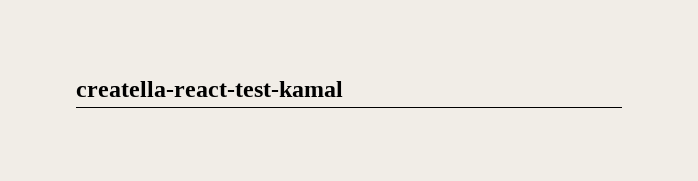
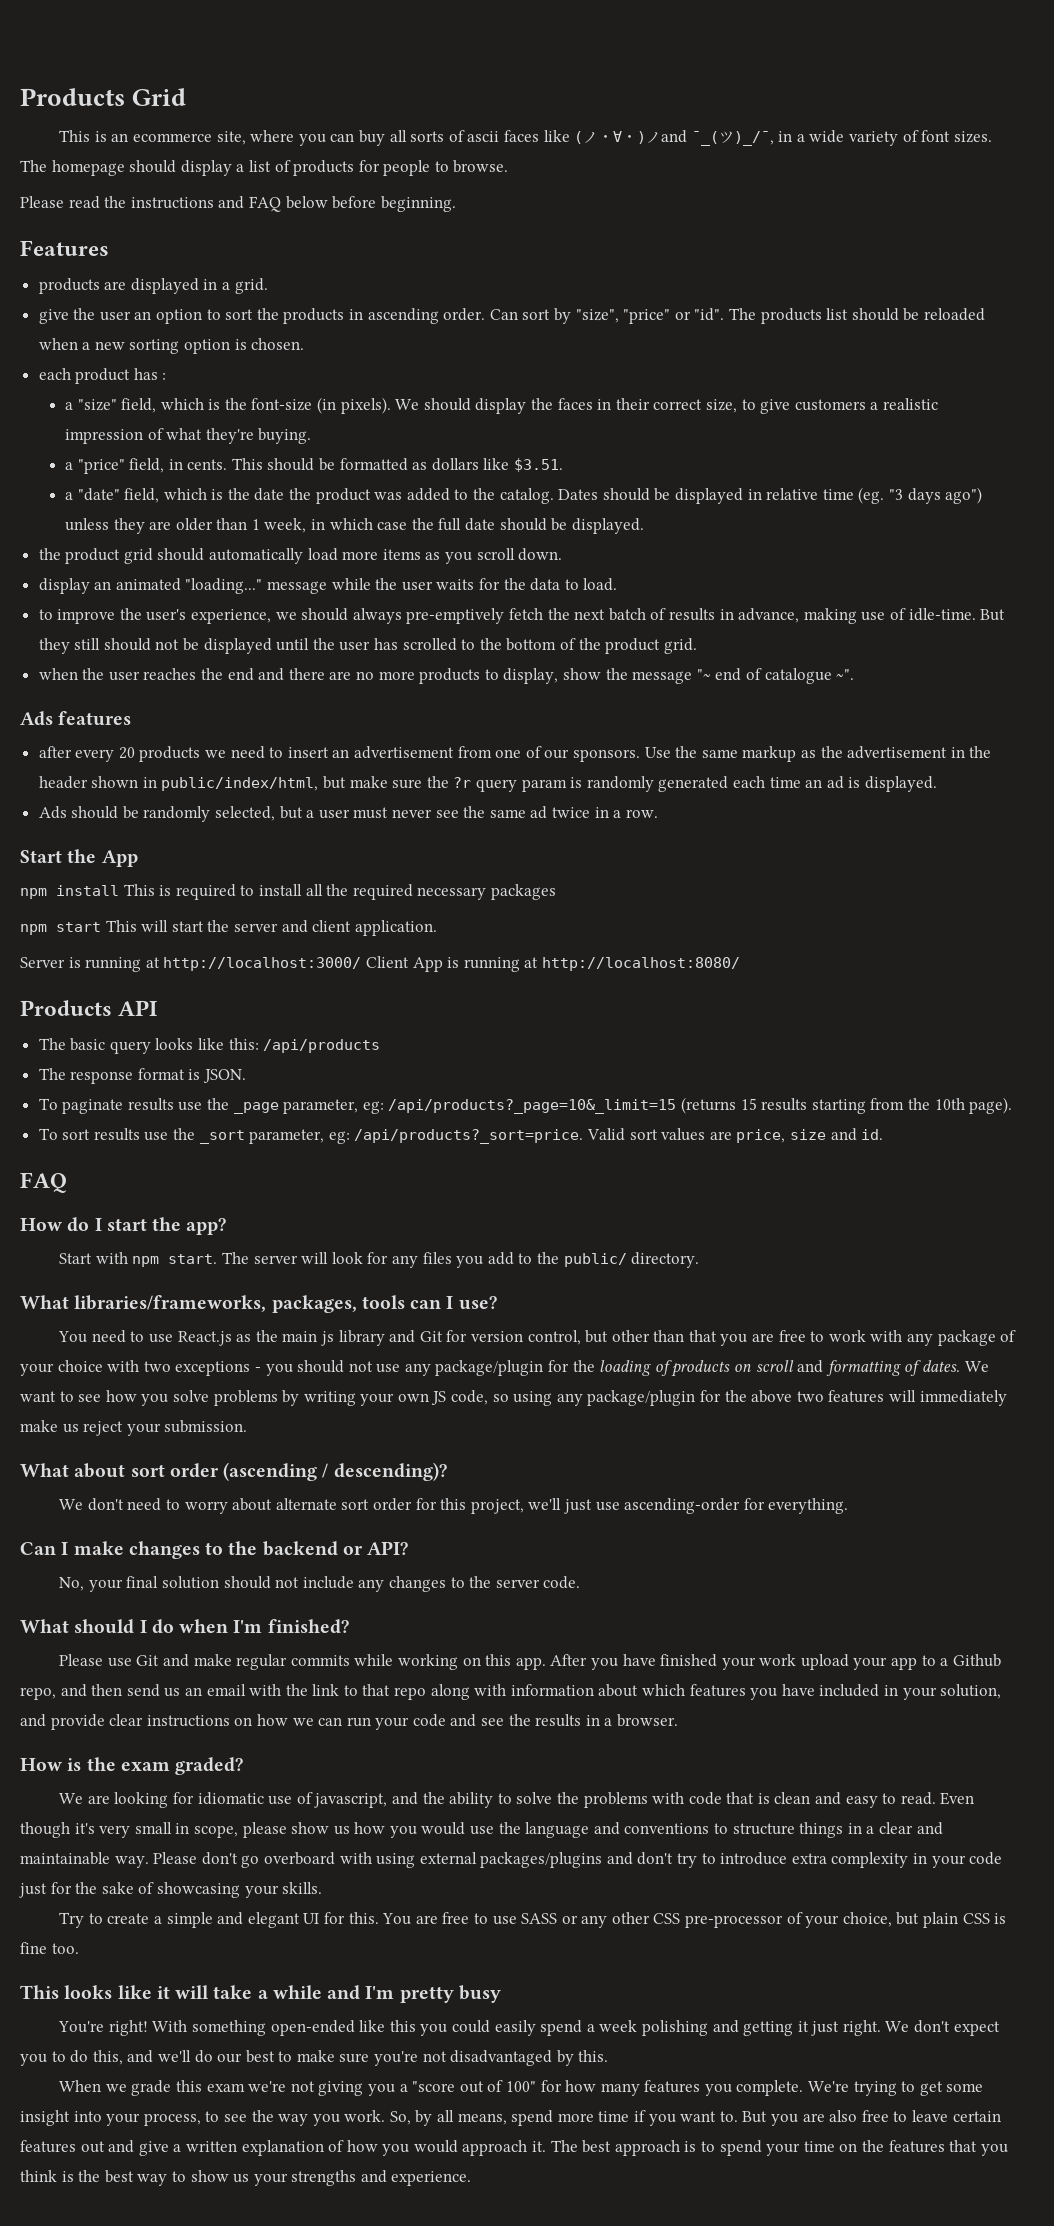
[76,81,343,97] creatella-react-test-kamal -> [20,88,187,106] [59,130,992,146] [20,160,509,176] [20,196,456,212] [20,240,109,256] [38,278,268,294] [38,308,985,324] [38,338,305,354] [38,368,167,384] [64,397,938,414] [64,428,312,444] [64,458,564,474] [64,487,983,504] [64,518,644,534] [38,548,563,564] [38,578,618,594] [38,608,1006,624] [38,638,697,654] [38,668,855,684] [20,711,132,726] [38,746,992,762] [38,776,937,792] [38,806,658,822] [20,849,138,867] [20,884,556,900] [20,920,437,936] [20,956,740,972] [20,1000,158,1016] [38,1038,381,1054] [38,1068,247,1084] [38,1097,1013,1114] [38,1128,884,1144] [20,1172,67,1193] [20,1217,227,1235] [59,1252,700,1268] [20,1295,497,1313] [58,1330,1017,1346] [20,1360,989,1377] [20,1390,1007,1406] [20,1420,248,1436] [20,1462,447,1481] [59,1498,849,1514] [20,1541,409,1559] [59,1576,581,1592] [20,1619,349,1634] [59,1654,1001,1670] [20,1684,1002,1700] [20,1714,679,1730] [20,1757,244,1775] [59,1792,975,1808] [20,1822,943,1838] [20,1852,1003,1868] [19,1882,323,1898] [59,1912,1007,1928] [20,1942,79,1954] [20,1985,501,2003] [58,2020,1000,2036] [20,2050,609,2066] [59,2080,984,2096] [20,2110,1001,2126] [20,2140,1008,2156] [20,2170,472,2186] Products Grid // This is an ecommerce site, where you can buy all sorts of ascii faces like (ノ・∀・)ノand ¯_(ツ)_/¯, in a wide variety of font sizes. The homepage should display a list of products for people to browse. // Please read the instructions and FAQ below before beginning. // Features // products are displayed in a grid. // give the user an option to sort the products in ascending order. Can sort by "size", "price" or "id". The products list should be reloaded when a new sorting option is chosen. // each product has : // a "size" field, which is the font-size (in pixels). We should display the faces in their correct size, to give customers a realistic impression of what they're buying. // a "price" field, in cents. This should be formatted as dollars like $3.51. // a "date" field, which is the date the product was added to the catalog. Dates should be displayed in relative time (eg. "3 days ago") unless they are older than 1 week, in which case the full date should be displayed. // the product grid should automatically load more items as you scroll down. // display an animated "loading..." message while the user waits for the data to load. // to improve the user's experience, we should always pre-emptively fetch the next batch of results in advance, making use of idle-time. But they still should not be displayed until the user has scrolled to the bottom of the product grid. // when the user reaches the end and there are no more products to display, show the message "~ end of catalogue ~". // Ads features // after every 20 products we need to insert an advertisement from one of our sponsors. Use the same markup as the advertisement in the header shown in public/index/html, but make sure the ?r query param is randomly generated each time an ad is displayed. // Ads should be randomly selected, but a user must never see the same ad twice in a row. // Start the App // npm install This is required to install all the required necessary packages // npm start This will start the server and client application. // Server is running at http://localhost:3000/ Client App is running at http://localhost:8080/ // Products API // The basic query looks like this: /api/products // The response format is JSON. // To paginate results use the _page parameter, eg: /api/products?_page=10&_limit=15 (returns 15 results starting from the 10th page). // To sort results use the _sort parameter, eg: /api/products?_sort=price. Valid sort values are price, size and id. // FAQ // How do I start the app? // Start with npm start. The server will look for any files you add to the public/ directory. // What libraries/frameworks, packages, tools can I use? // You need to use React.js as the main js library and Git for version control, but other than that you are free to work with any package of your choice with two exceptions - you should not use any package/plugin for the loading of products on scroll and formatting of dates. We want to see how you solve problems by writing your own JS code, so using any package/plugin for the above two features will immediately make us reject your submission. // What about sort order (ascending / descending)? // We don't need to worry about alternate sort order for this project, we'll just use ascending-order for everything. // Can I make changes to the backend or API? // No, your final solution should not include any changes to the server code. // What should I do when I'm finished? // Please use Git and make regular commits while working on this app. After you have finished your work upload your app to a Github repo, and then send us an email with the link to that repo along with information about which features you have included in your solution, and provide clear instructions on how we can run your code and see the results in a browser. // How is the exam graded? // We are looking for idiomatic use of javascript, and the ability to solve the problems with code that is clean and easy to read. Even though it's very small in scope, please show us how you would use the language and conventions to structure things in a clear and maintainable way. Please don't go overboard with using external packages/plugins and don't try to introduce extra complexity in your code just for the sake of showcasing your skills. // Try to create a simple and elegant UI for this. You are free to use SASS or any other CSS pre-processor of your choice, but plain CSS is fine too. // This looks like it will take a while and I'm pretty busy // You're right! With something open-ended like this you could easily spend a week polishing and getting it just right. We don't expect you to do this, and we'll do our best to make sure you're not disadvantaged by this. // When we grade this exam we're not giving you a "score out of 100" for how many features you complete. We're trying to get some insight into your process, to see the way you work. So, by all means, spend more time if you want to. But you are also free to leave certain features out and give a written explanation of how you would approach it. The best approach is to spend your time on the features that you think is the best way to show us your strengths and experience.

